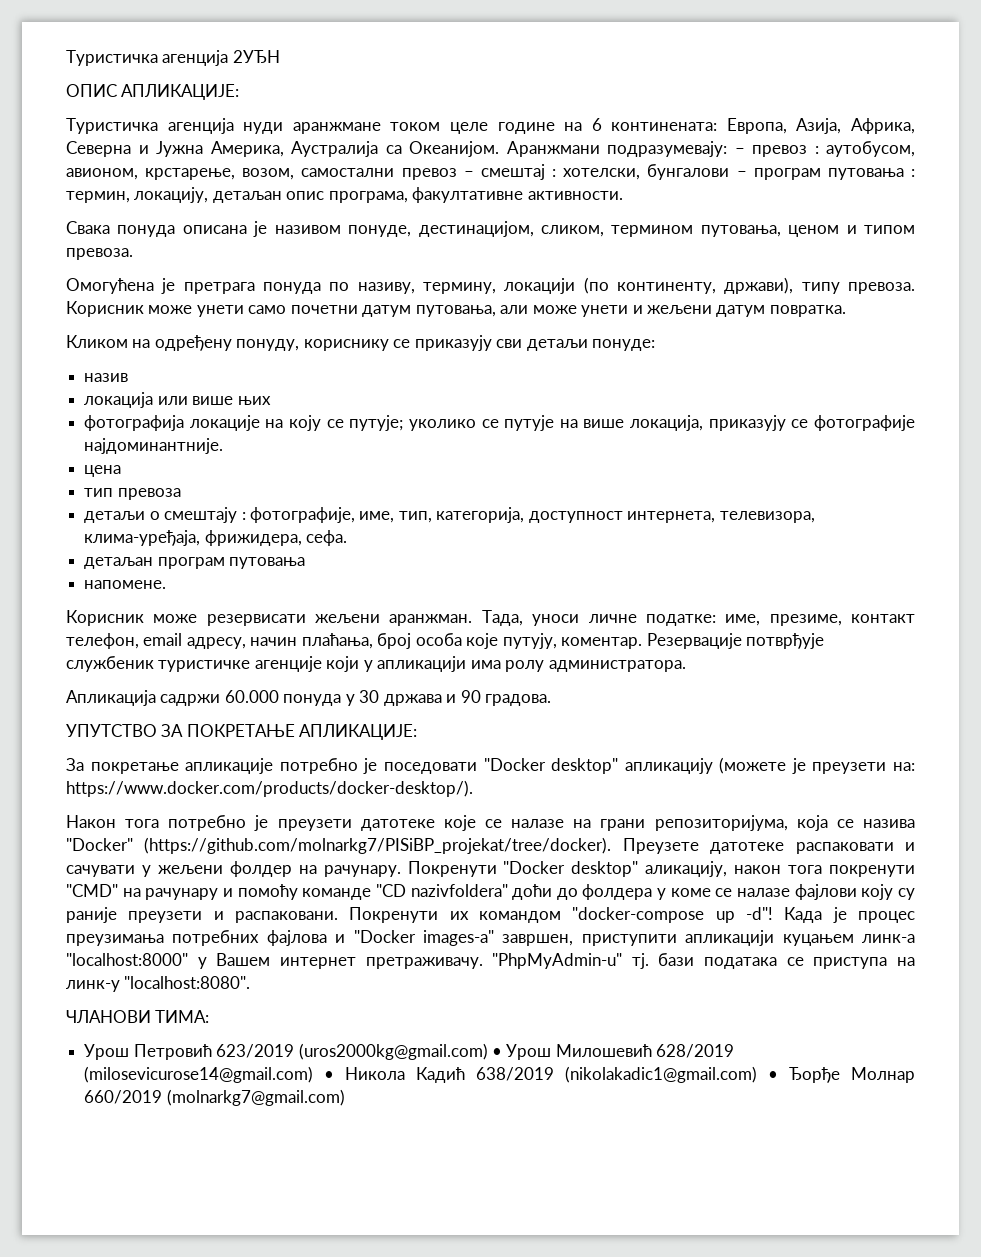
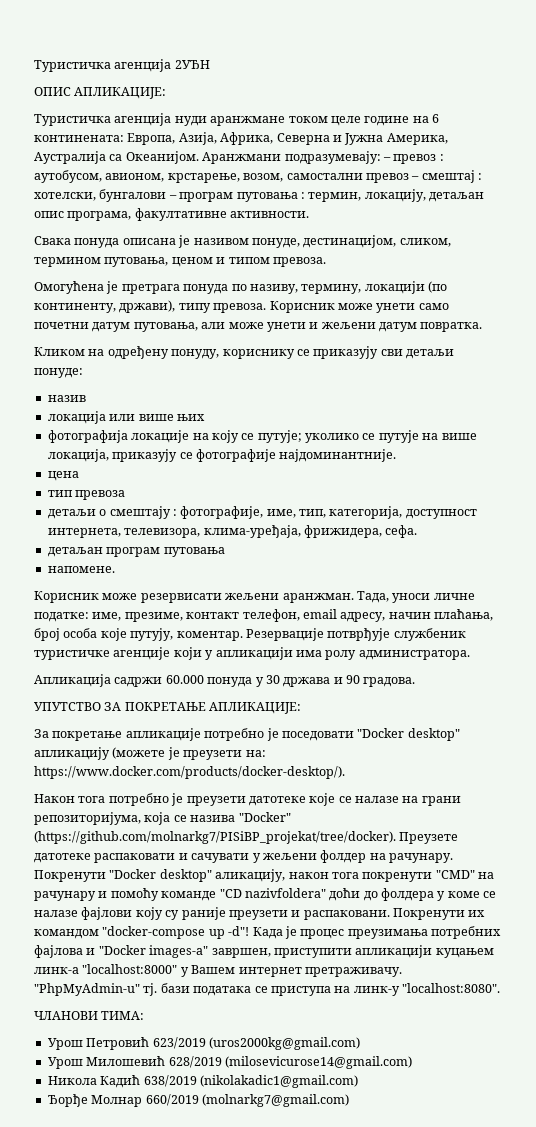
[491,1048,502,1057] • -> (360, 1043) //
[324,1071,335,1080] • -> (412, 1062) //
[768,1071,779,1080] • -> (358, 1081) //

